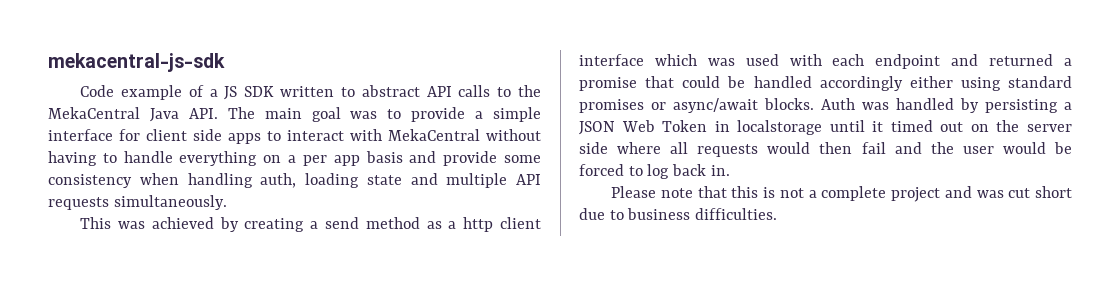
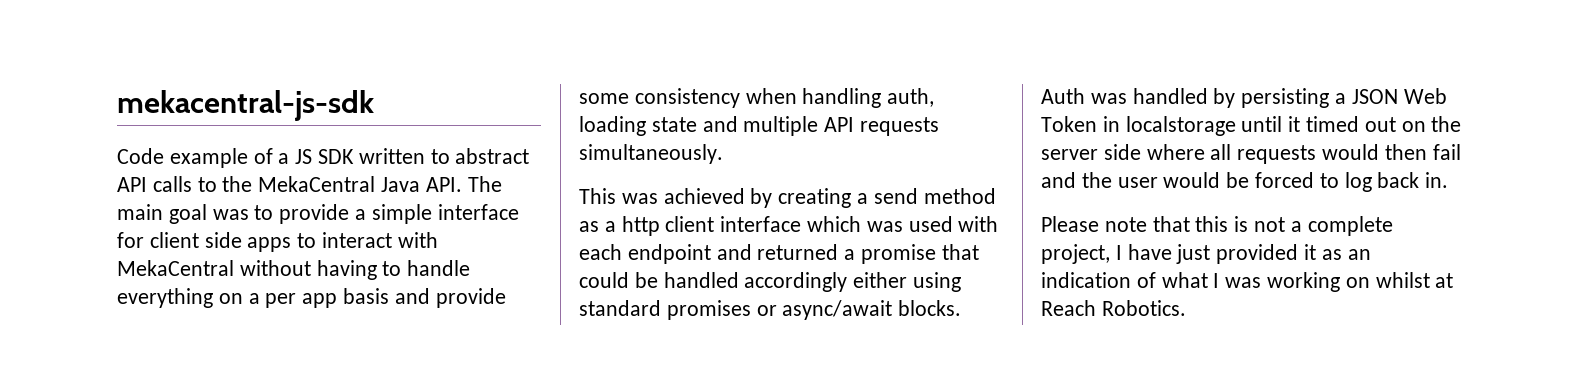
[891,186,1072,202] [579,208,778,220] project and was cut short due to business difficulties. -> [1041,244,1371,264] [1041,272,1454,292] [1041,300,1186,316] project, I have just provided it as an indication of what I was working on whilst at Reach Robotics.

